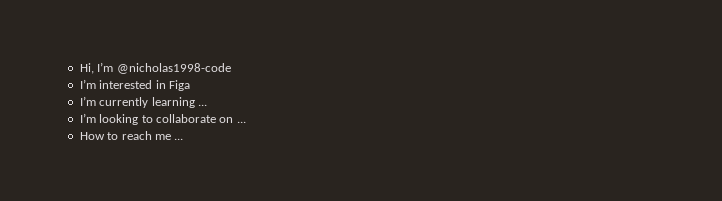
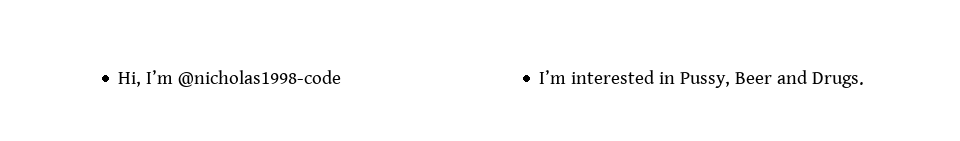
[168,80,190,91] [79,96,207,108] [79,113,246,125] [79,131,184,140] Figa // I’m currently learning ... // I’m looking to collaborate on ... // How to reach me ... -> [680,70,865,88] Pussy, Beer and Drugs.

